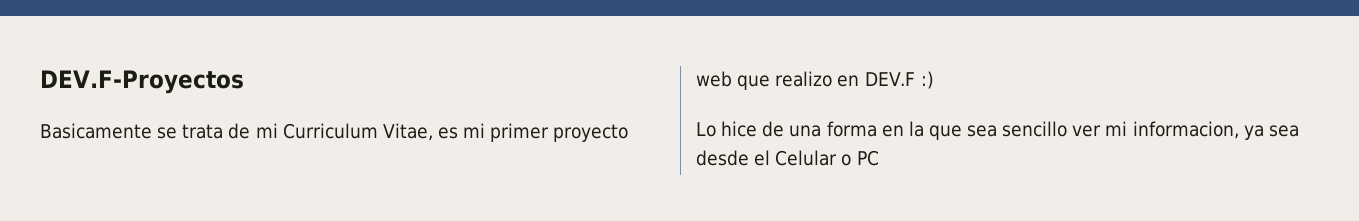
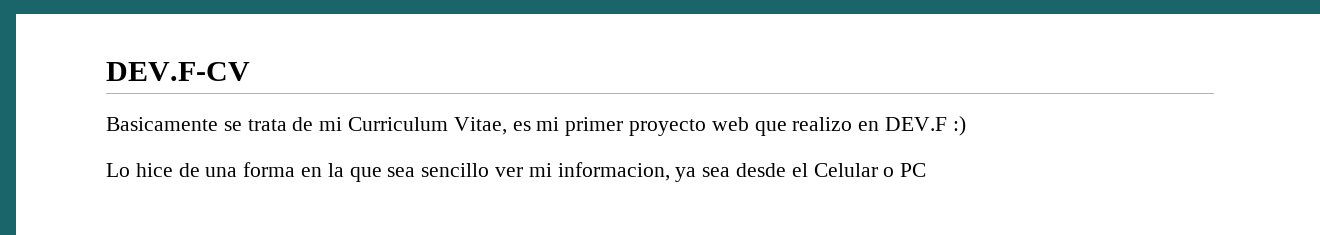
[40,70,244,94] DEV.F-Proyectos -> [106,62,250,81] DEV.F-CV

